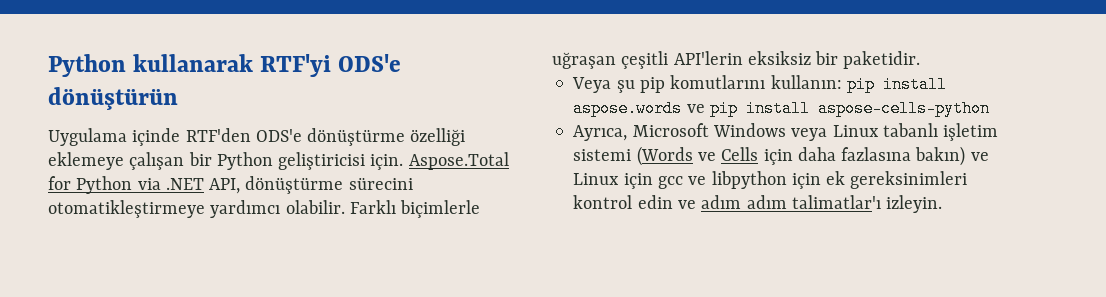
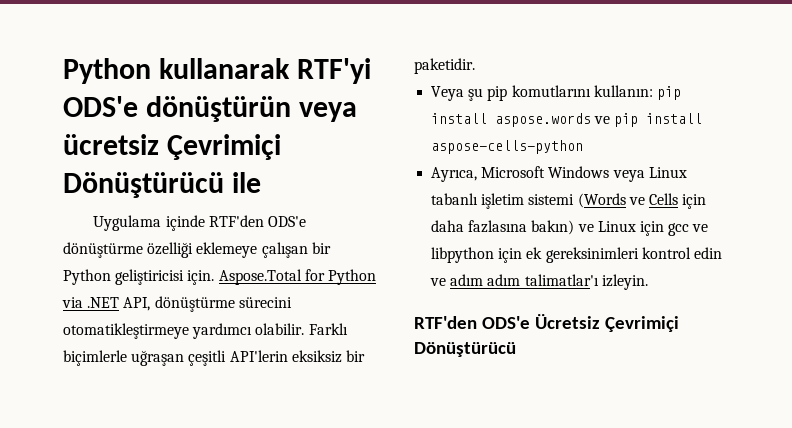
(178, 98) none -> [298,102,357,122] [63,134,281,160] [63,172,261,198] veya ücretsiz Çevrimiçi Dönüştürücü ile
(943, 204) none -> [414,314,680,332] [414,342,516,357] // RTF'den ODS'e Ücretsiz Çevrimiçi Dönüştürücü

